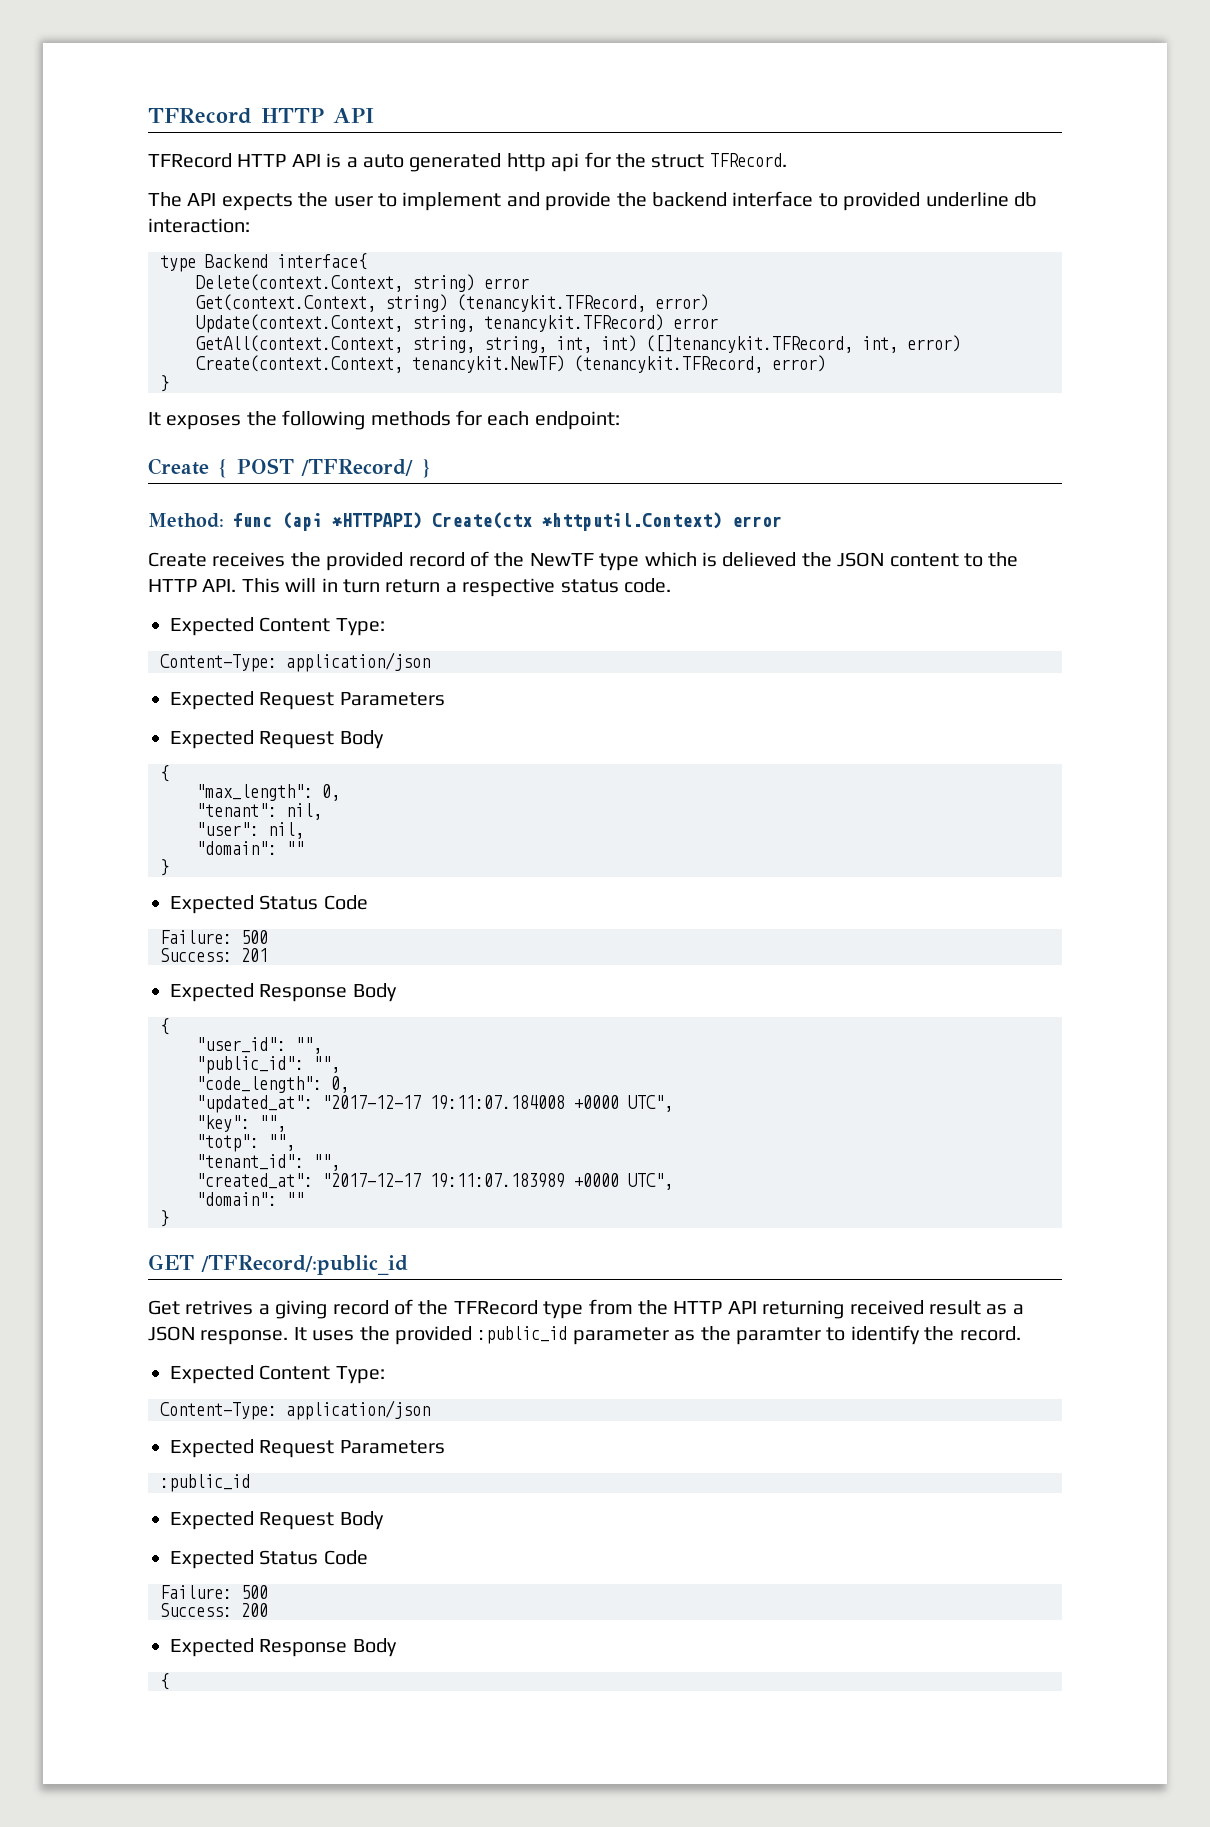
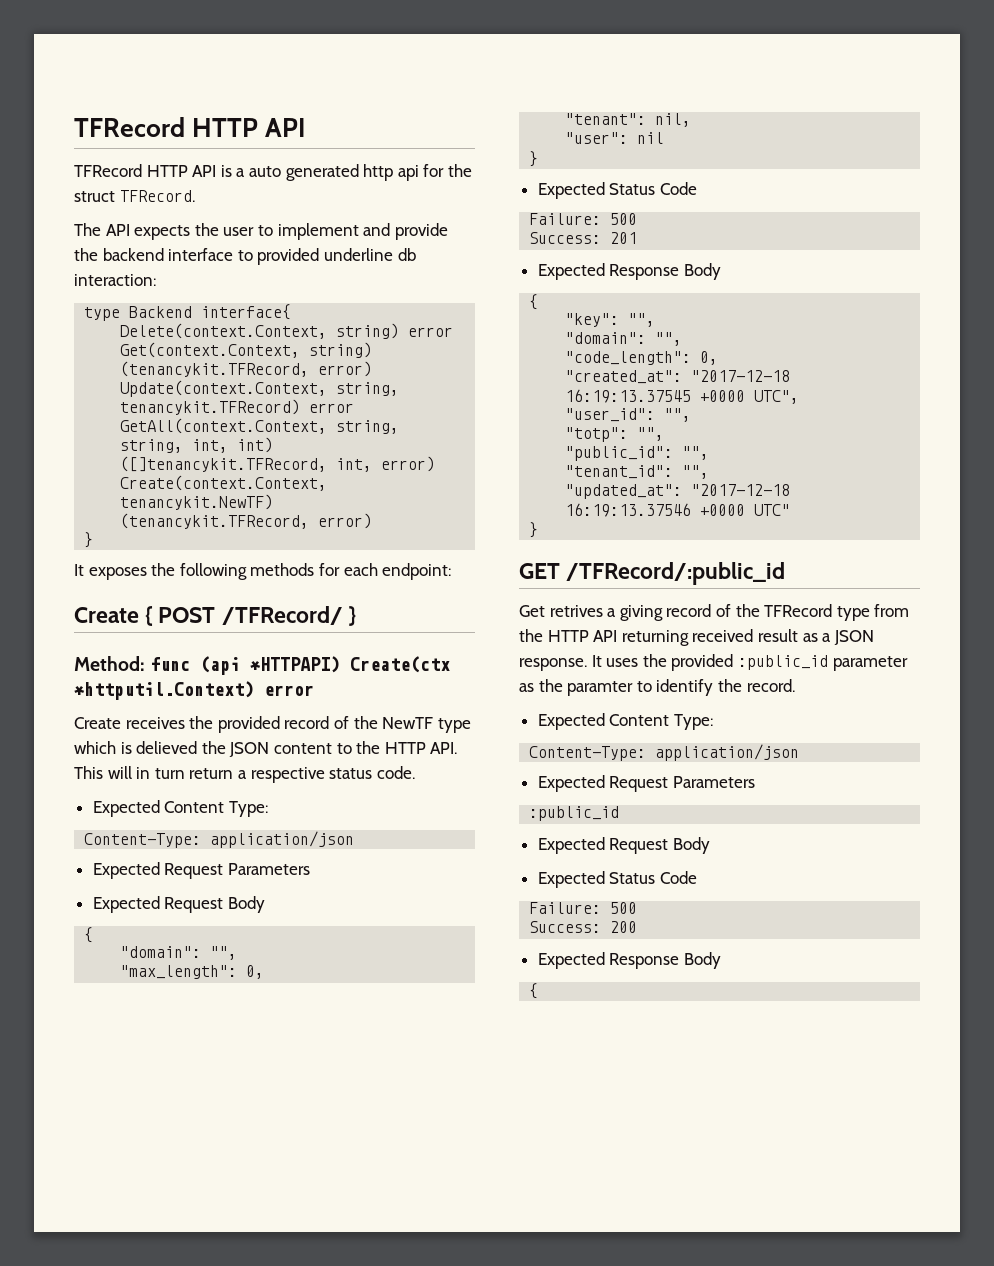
(169, 773) none -> [120,946,238,960] // "domain": "",
[268,822,304,839] [196,841,304,855] nil, // "domain": "" -> [637,132,665,144] nil
(169, 1026) none -> [565,313,656,327] [565,332,683,346] [565,351,719,365] [565,370,791,384] [565,389,800,404] // "key": "", // "domain": "", // "code_length": 0, // "created_at": "2017-12-18 16:19:13.37545 +0000 UTC",
(322, 1045) none -> [565,427,665,442] // "totp": "",
[196,1076,349,1093] [196,1095,673,1113] [196,1115,286,1132] [196,1134,295,1152] [196,1154,340,1171] [196,1173,673,1190] [196,1192,304,1206] "code_length": 0, // "updated_at": "2017-12-17 19:11:07.184008 +0000 UTC", // "key": "", // "totp": "", // "tenant_id": "", // "created_at": "2017-12-17 19:11:07.183989 +0000 UTC", // "domain": "" -> [565,465,710,479] [565,484,791,499] [565,503,791,517] "tenant_id": "", // "updated_at": "2017-12-18 16:19:13.37546 +0000 UTC"

